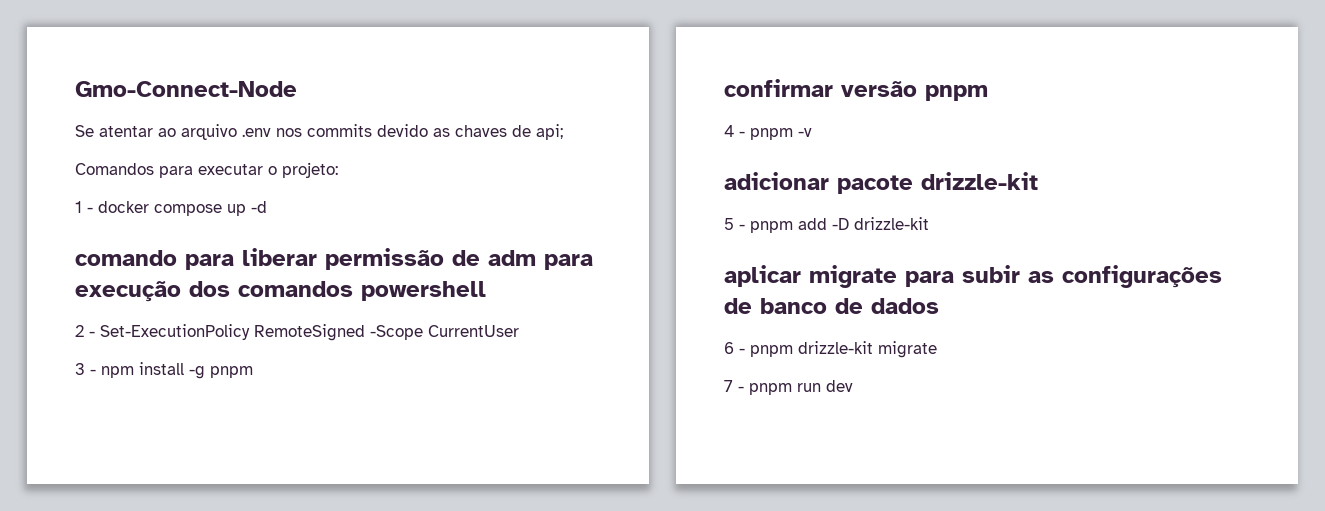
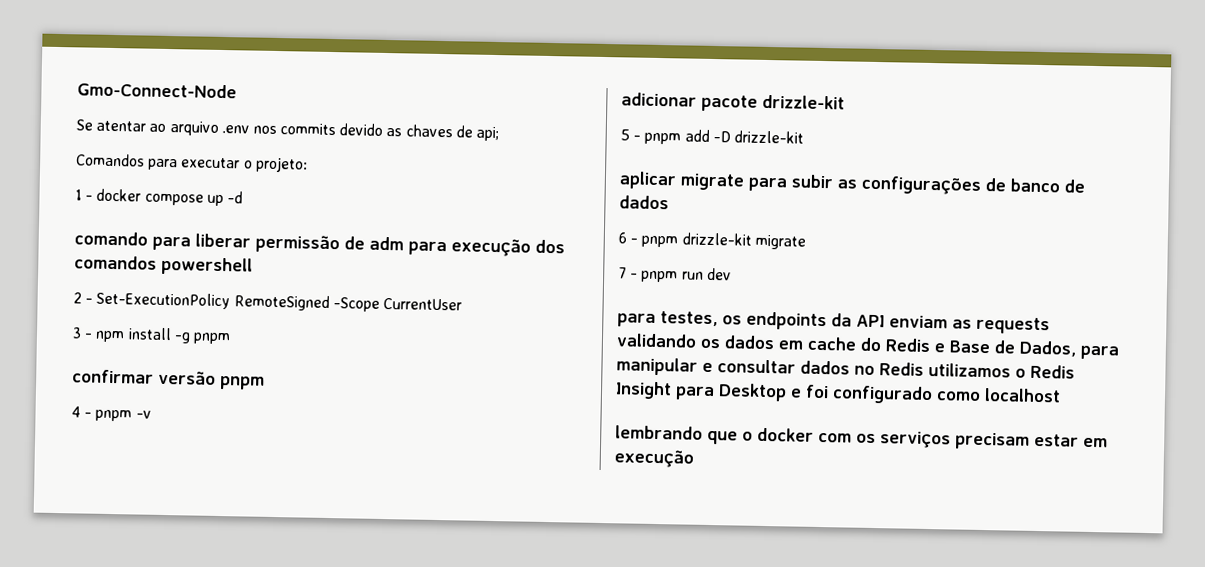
(853, 386) none -> [617,311,1050,335] [616,333,1119,360] [616,357,1075,379] [615,381,1061,405] [615,425,1108,450] [614,449,694,468] // para testes, os endpoints da API enviam as requests validando os dados em cache do Redis e Base de Dados, para manipular e consultar dados no Redis utilizamos o Redis Insight para Desktop e foi configurado como localhost // lembrando que o docker com os serviços precisam estar em execução

